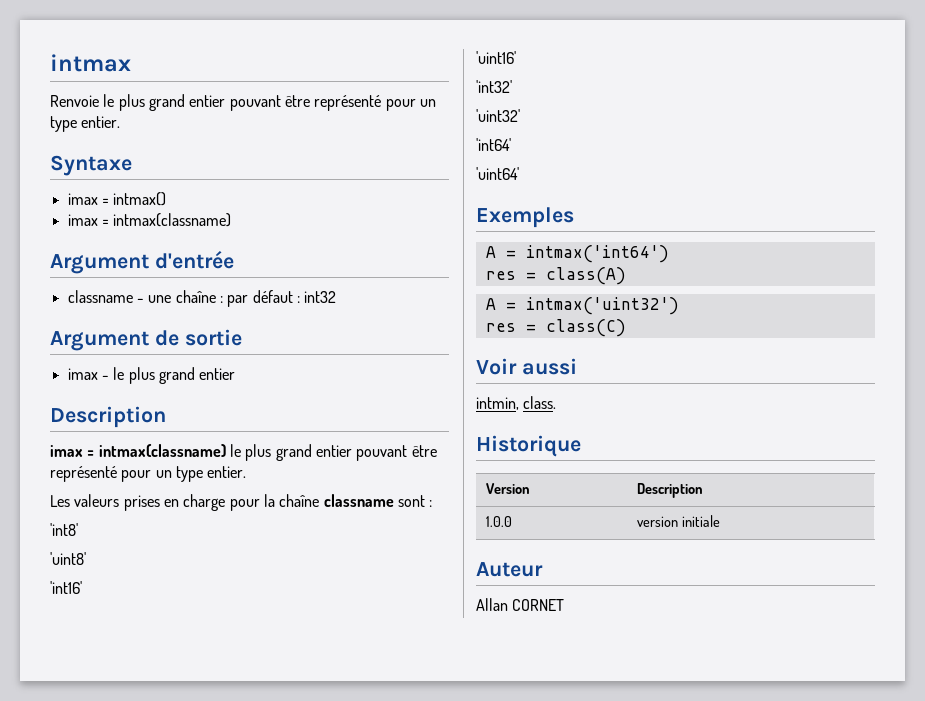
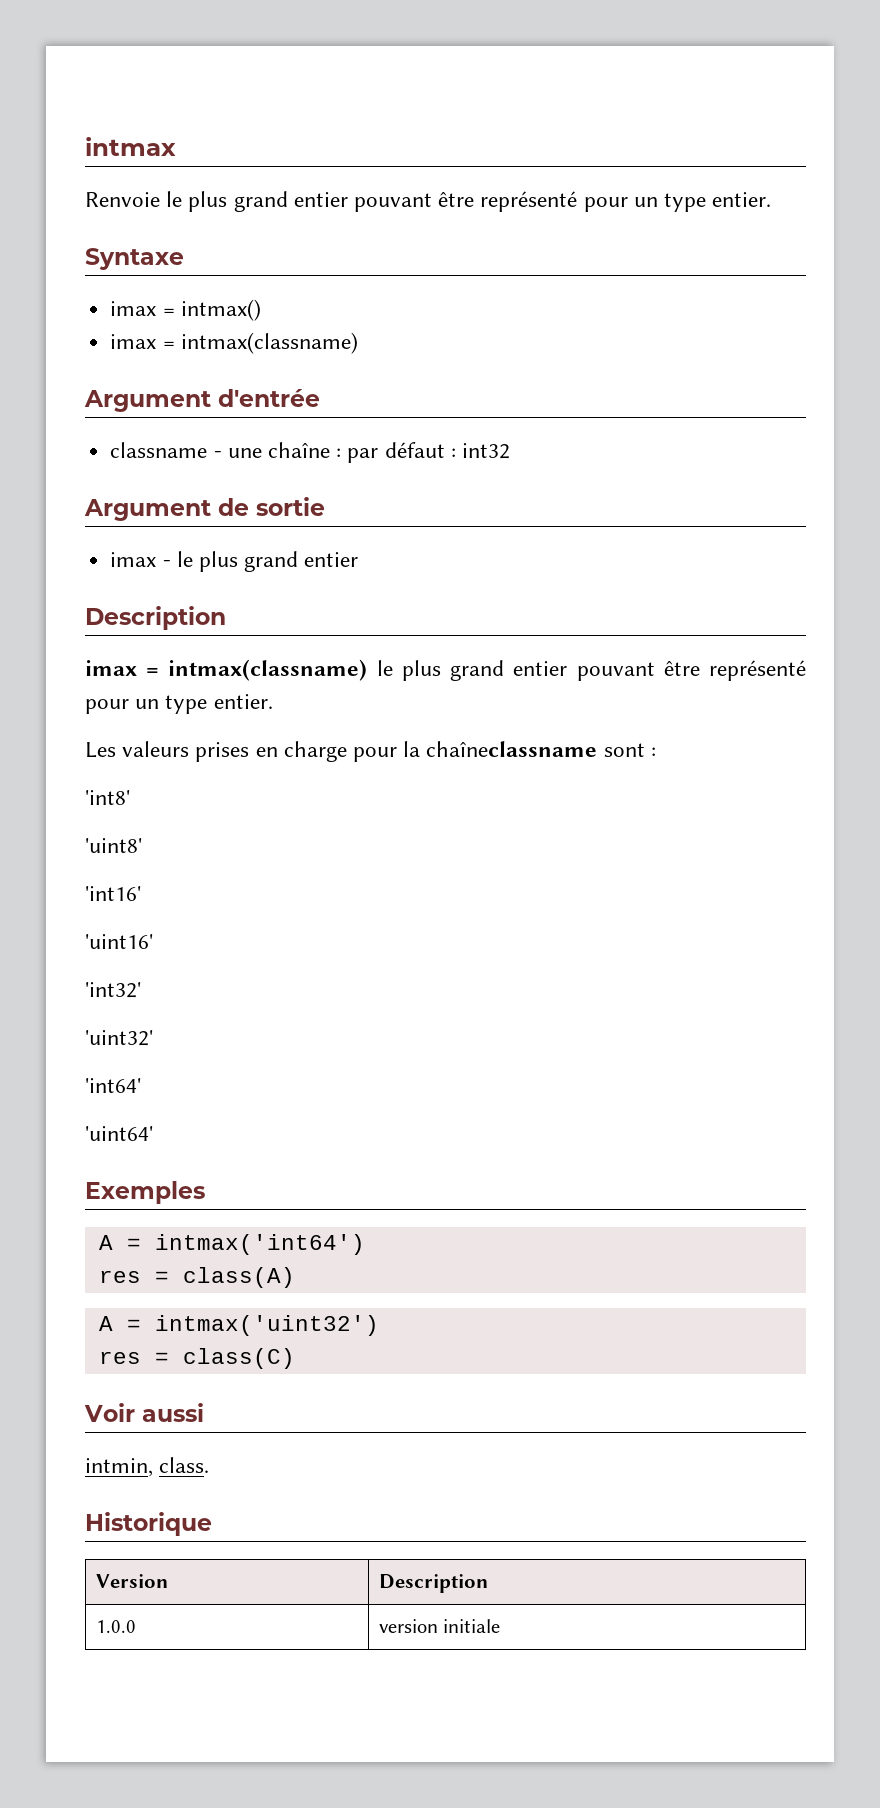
[279,494,394,507] chaîne classname -> [426,741,598,757] chaîneclassname
[476,562,543,577] [476,598,565,611] // Auteur // Allan CORNET -> (501, 1626) none

